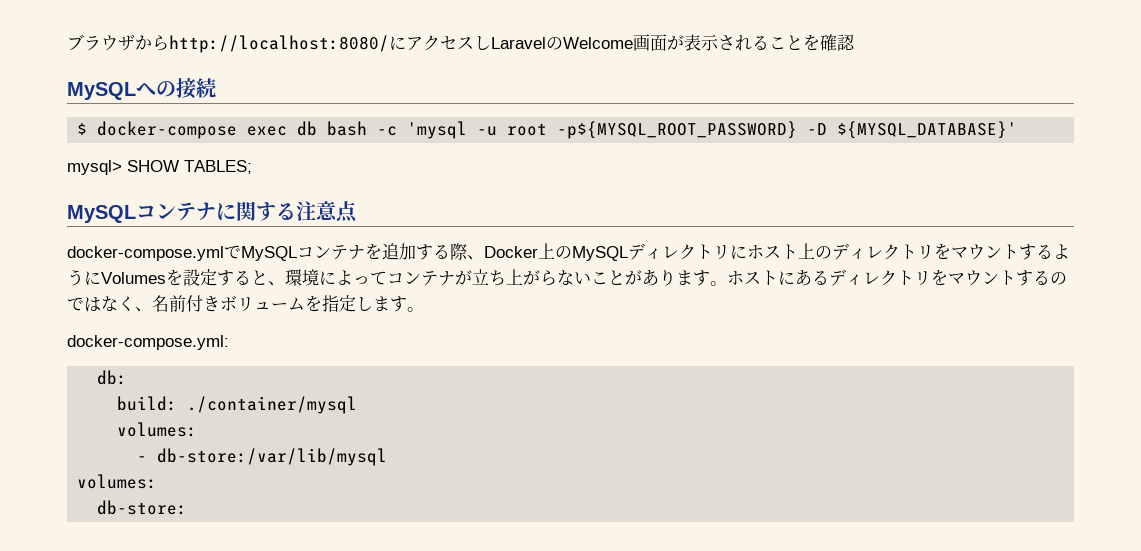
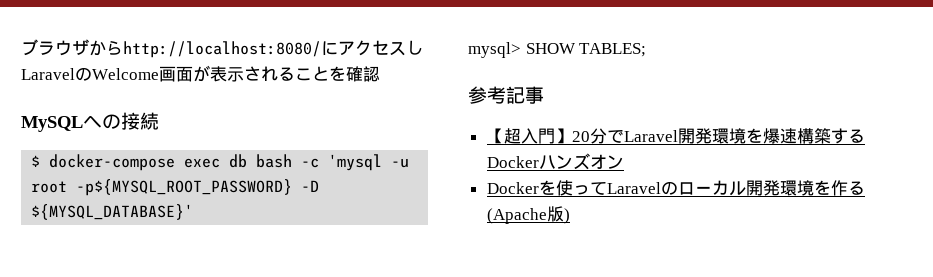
[67,201,358,223] [67,243,1070,261] [67,269,1067,286] [67,295,424,312] [67,335,229,350] [97,370,128,385] [117,396,358,414] [117,422,198,437] [137,448,388,466] [77,474,158,489] [97,500,188,515] MySQLコンテナに関する注意点 // docker-compose.ymlでMySQLコンテナを追加する際、Docker上のMySQLディレクトリにホスト上のディレクトリをマウントするようにVolumesを設定すると、環境によってコンテナが立ち上がらないことがあります。ホストにあるディレクトリをマウントするのではなく、名前付きボリュームを指定します。 // docker-compose.yml: // db: // build: ./container/mysql // volumes: // - db-store:/var/lib/mysql // volumes: // db-store: -> [468,86,544,104] [486,128,865,144] [486,153,624,170] [486,180,865,196] [486,206,570,224] 参考記事 // 【超入門】20分でLaravel開発環境を爆速構築するDockerハンズオン // Dockerを使ってLaravelのローカル開発環境を作る(Apache版)

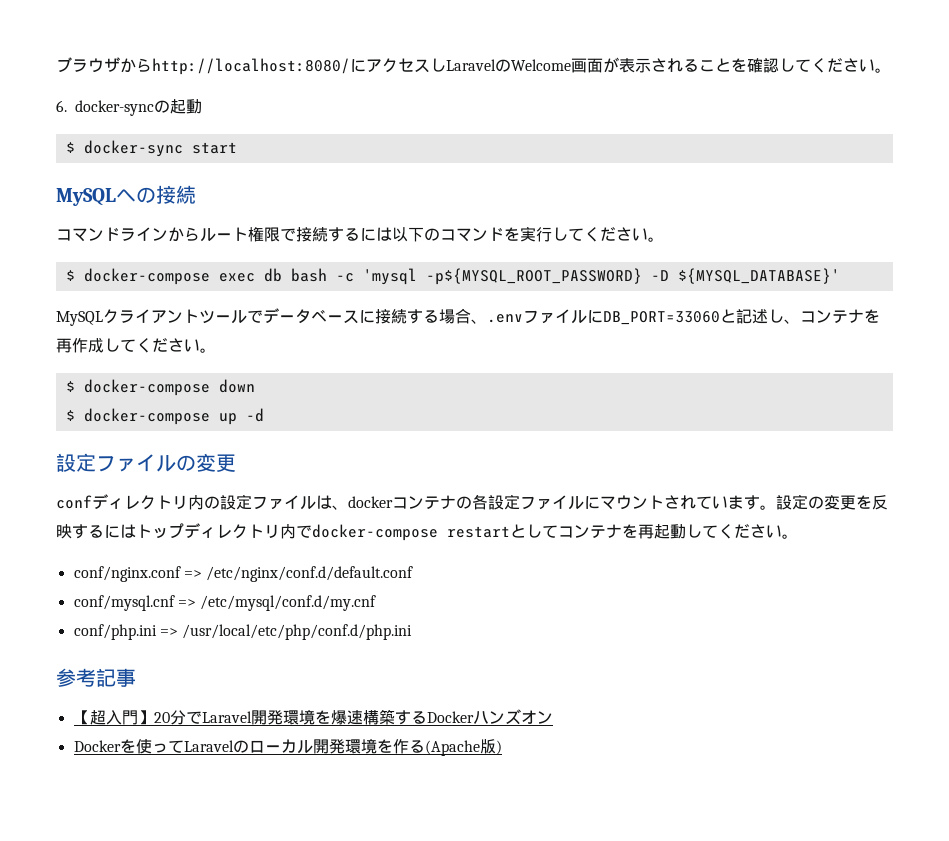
[21,112,159,132] // MySQLへの接続 -> [779,58,891,73] [56,99,202,116] [65,140,237,157] [56,185,196,206] [56,226,664,242] してください。 // 6. docker-syncの起動 // $ docker-sync start // MySQLへの接続 // コマンドラインからルート権限で接続するには以下のコマンドを実行してください。
[391,159,410,168] [31,181,68,193] -u root -> (417, 276) none
[468,42,647,58] mysql> SHOW TABLES; -> [56,308,880,326] [56,338,216,353] [65,379,255,396] [65,408,264,425] [56,453,236,472] [56,494,888,510] [56,523,798,541] [73,566,414,582] [73,595,377,611] [73,624,413,640] MySQLクライアントツールでデータベースに接続する場合、.envファイルにDB_PORT=33060と記述し、コンテナを再作成してください。 // $ docker-compose down // $ docker-compose up -d // 設定ファイルの変更 // confディレクトリ内の設定ファイルは、dockerコンテナの各設定ファイルにマウントされています。設定の変更を反映するにはトップディレクトリ内でdocker-compose restartとしてコンテナを再起動してください。 // conf/nginx.conf => /etc/nginx/conf.d/default.conf // conf/mysql.cnf => /etc/mysql/conf.d/my.cnf // conf/php.ini => /usr/local/etc/php/conf.d/php.ini

